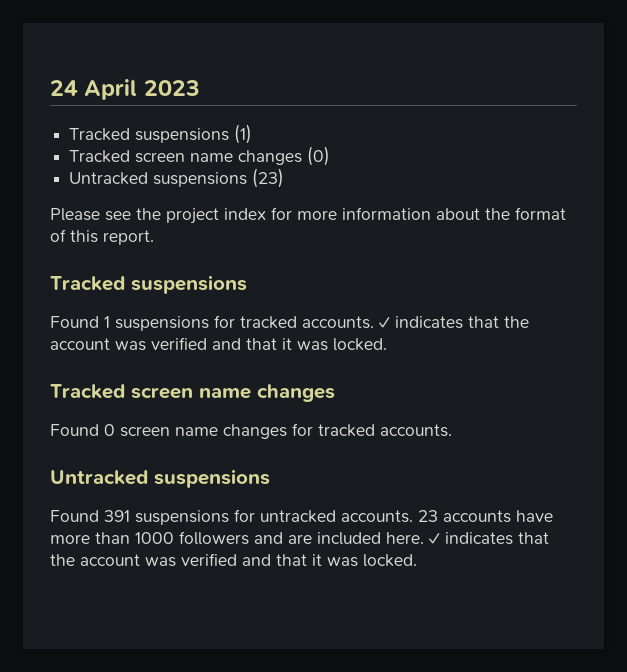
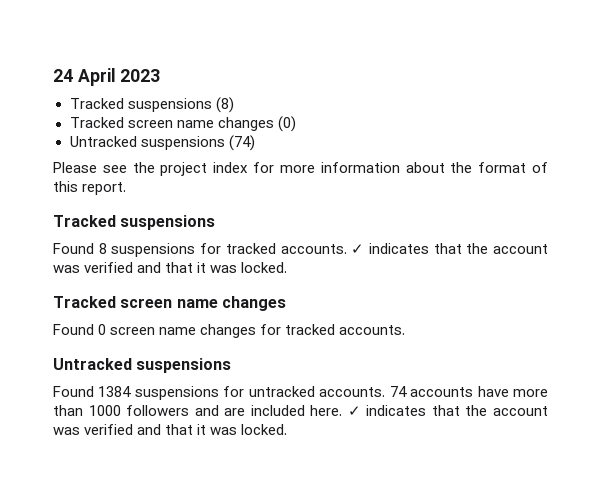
[234,124,253,144] (1) -> [215,97,234,113] (8)
[252,168,285,188] (23) -> [228,135,255,151] (74)
[104,316,110,328] 1 -> [98,243,107,254] 8
[104,510,130,522] 391 -> [98,386,132,397] 1384
[418,510,438,522] 23 -> [389,386,407,397] 74

